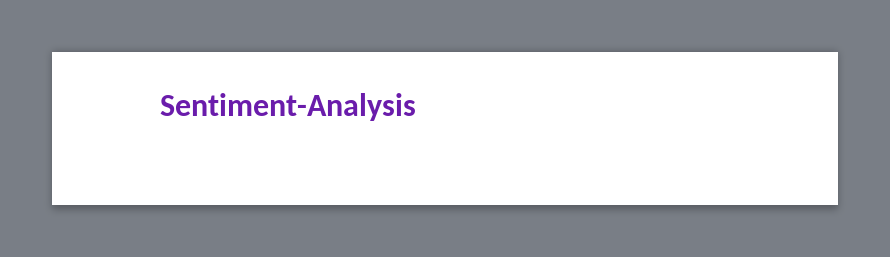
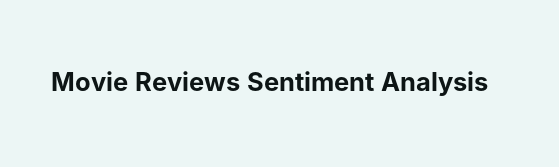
[160,93,416,121] Sentiment-Analysis -> [51,71,488,96] Movie Reviews Sentiment Analysis

